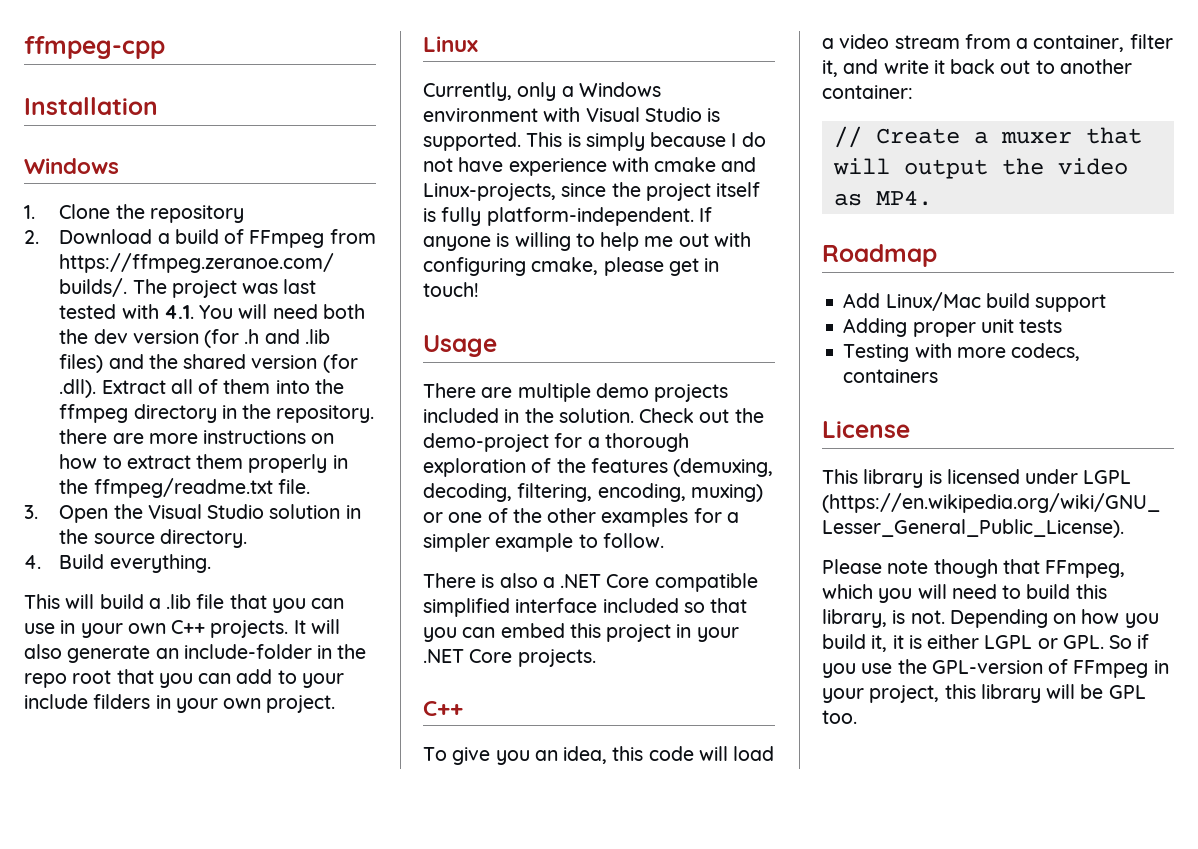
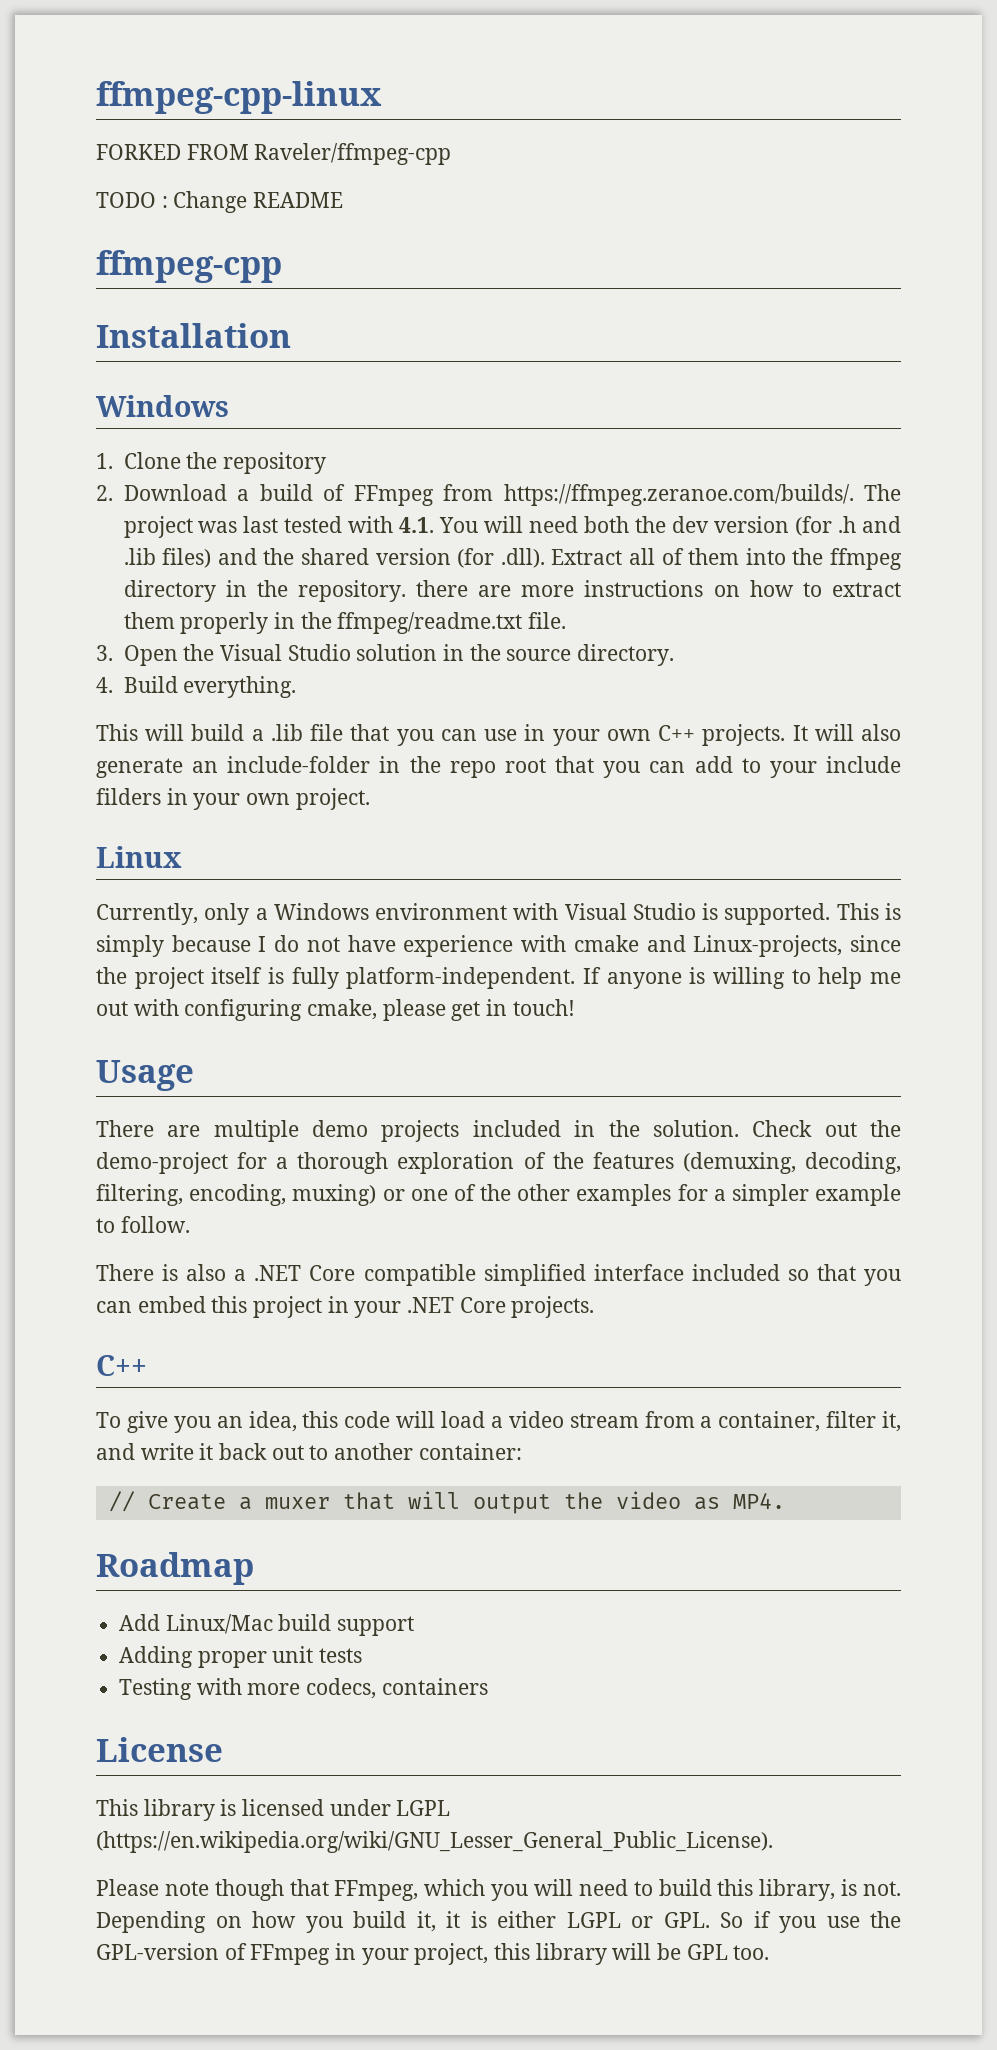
(24, 47) none -> [96,81,382,114] [96,143,452,165] [96,191,344,213] ffmpeg-cpp-linux // FORKED FROM Raveler/ffmpeg-cpp // TODO : Change README //

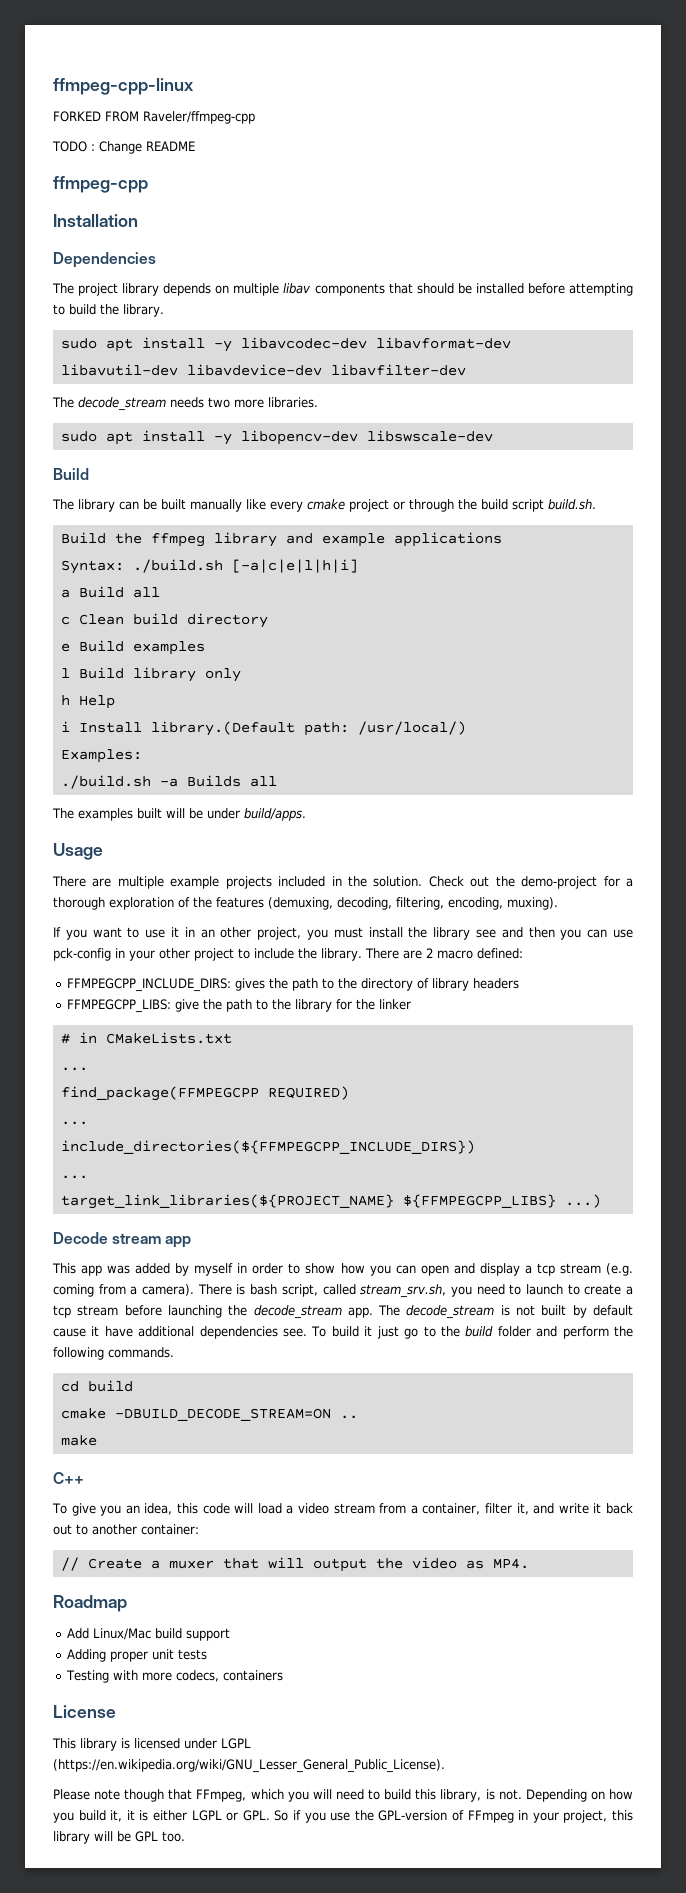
[96,395,229,417] [96,452,326,474] [96,484,901,506] [123,516,901,538] [123,548,903,570] [123,580,901,602] [123,612,566,634] [96,644,674,666] [96,676,297,698] [96,724,902,746] [96,756,901,778] [96,788,370,810] [96,846,182,868] [96,903,901,925] [96,935,902,957] [96,967,901,989] [96,999,575,1021] Windows // 1. Clone the repository // 2. Download a build of FFmpeg from https://ffmpeg.zeranoe.com/builds/. The project was last tested with 4.1. You will need both the dev version (for .h and .lib files) and the shared version (for .dll). Extract all of them into the ffmpeg directory in the repository. there are more instructions on how to extract them properly in the ffmpeg/readme.txt file. // 3. Open the Visual Studio solution in the source directory. // 4. Build everything. // This will build a .lib file that you can use in your own C++ projects. It will also generate an include-folder in the repo root that you can add to your include filders in your own project. // Linux // Currently, only a Windows environment with Visual Studio is supported. This is simply because I do not have experience with cmake and Linux-projects, since the project itself is fully platform-independent. If anyone is willing to help me out with configuring cmake, please get in touch! -> [53,252,156,268] [52,283,634,296] [53,304,164,317] [60,337,511,352] [60,364,466,376] [52,397,318,411] [60,430,493,445] [53,468,89,480] [52,499,596,512] [60,532,502,547] [60,559,358,574] [60,586,160,598] [60,613,268,628] [60,640,205,655] [60,667,241,682] [60,695,115,709] [60,721,466,736] [60,749,142,763] [60,775,277,789] [52,808,306,821] Dependencies // The project library depends on multiple libav components that should be installed before attempting to build the library. // sudo apt install -y libavcodec-dev libavformat-dev libavutil-dev libavdevice-dev libavfilter-dev // The decode_stream needs two more libraries. // sudo apt install -y libopencv-dev libswscale-dev // Build // The library can be built manually like every cmake project or through the build script build.sh. // Build the ffmpeg library and example applications // Syntax: ./build.sh [-a|c|e|l|h|i] // a Build all // c Clean build directory // e Build examples // l Build library only // h Help // i Install library.(Default path: /usr/local/) // Examples: // ./build.sh -a Builds all // The examples built will be under build/apps.
[312,1120,369,1137] demo -> [170,876,220,889] example
[292,1184,901,1206] [96,1216,190,1233] [96,1264,902,1286] [96,1296,595,1318] muxing) or one of the other examples for a simpler example to follow. // There is also a .NET Core compatible simplified interface included so that you can embed this project in your .NET Core projects. -> [507,897,558,910] [53,927,633,940] [53,948,523,961] [66,978,519,992] [66,999,411,1013] [60,1032,232,1044] [60,1067,88,1071] [60,1086,349,1101] [60,1121,88,1125] [60,1140,475,1154] [60,1175,88,1179] [60,1194,601,1209] [53,1232,192,1248] [52,1263,633,1276] [53,1284,633,1298] [53,1305,633,1319] [53,1326,633,1339] [53,1347,174,1360] [60,1380,133,1392] [60,1408,358,1421] [60,1435,97,1446] muxing). // If you want to use it in an other project, you must install the library see and then you can use pck-config in your other project to include the library. There are 2 macro defined: // FFMPEGCPP_INCLUDE_DIRS: gives the path to the directory of library headers // FFMPEGCPP_LIBS: give the path to the library for the linker // # in CMakeLists.txt // ... // find_package(FFMPEGCPP REQUIRED) // ... // include_directories(${FFMPEGCPP_INCLUDE_DIRS}) // ... // target_link_libraries(${PROJECT_NAME} ${FFMPEGCPP_LIBS} ...) // Decode stream app // This app was added by myself in order to show how you can open and display a tcp stream (e.g. coming from a camera). There is bash script, called stream_srv.sh, you need to launch to create a tcp stream before launching the decode_stream app. The decode_stream is not built by default cause it have additional dependencies see. To build it just go to the build folder and perform the following commands. // cd build // cmake -DBUILD_DECODE_STREAM=ON .. // make

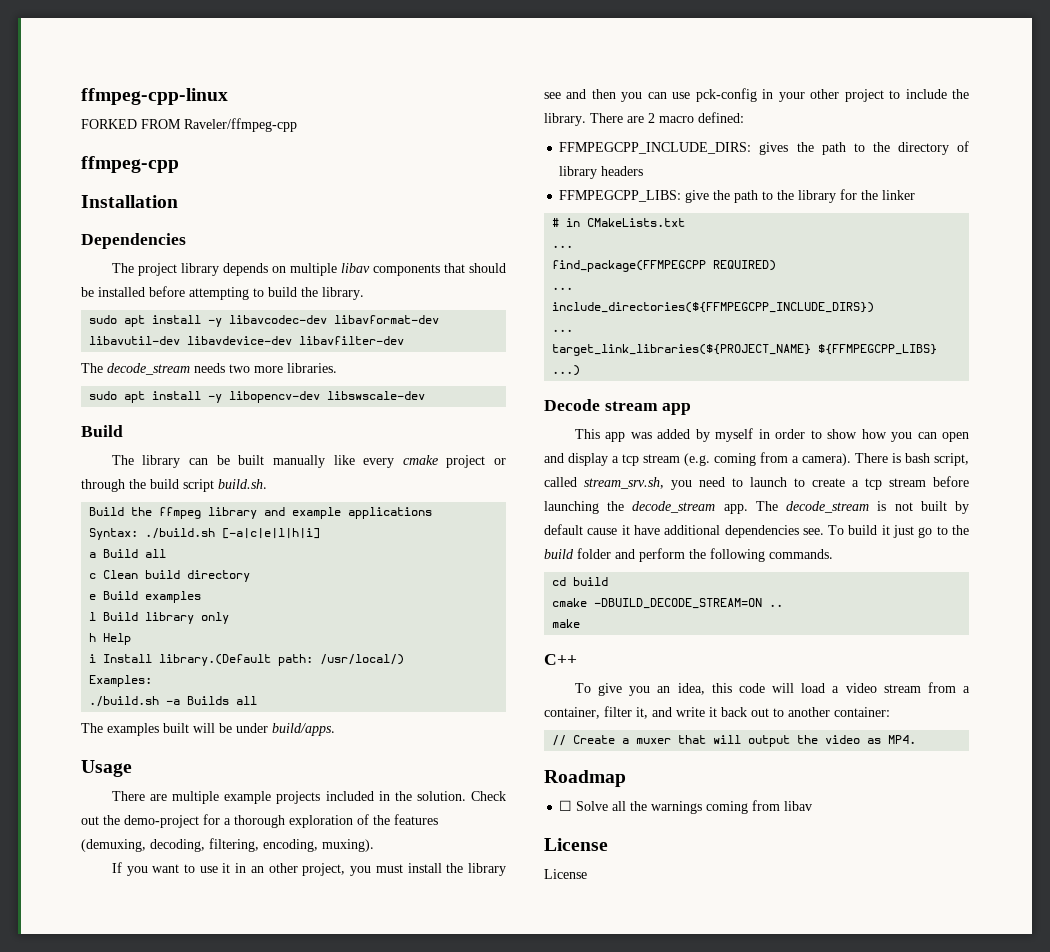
[52,141,195,154] // TODO : Change README -> (297, 125) none
[66,1628,230,1641] [66,1649,207,1662] [65,1670,283,1683] [53,1705,116,1718] [52,1738,251,1751] [53,1759,445,1773] [53,1789,634,1802] [53,1810,634,1823] [53,1831,185,1844] Add Linux/Mac build support // Adding proper unit tests // Testing with more codecs, containers // License // This library is licensed under LGPL (https://en.wikipedia.org/wiki/GNU_Lesser_General_Public_License). // Please note though that FFmpeg, which you will need to build this library, is not. Depending on how you build it, it is either LGPL or GPL. So if you use the GPL-version of FFmpeg in your project, this library will be GPL too. -> [559,800,813,814] [544,838,608,851] [544,869,587,879] ☐ Solve all the warnings coming from libav // License // License

